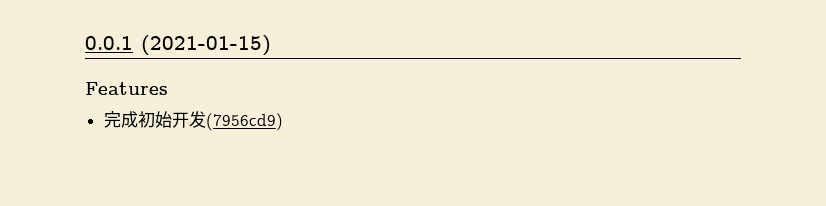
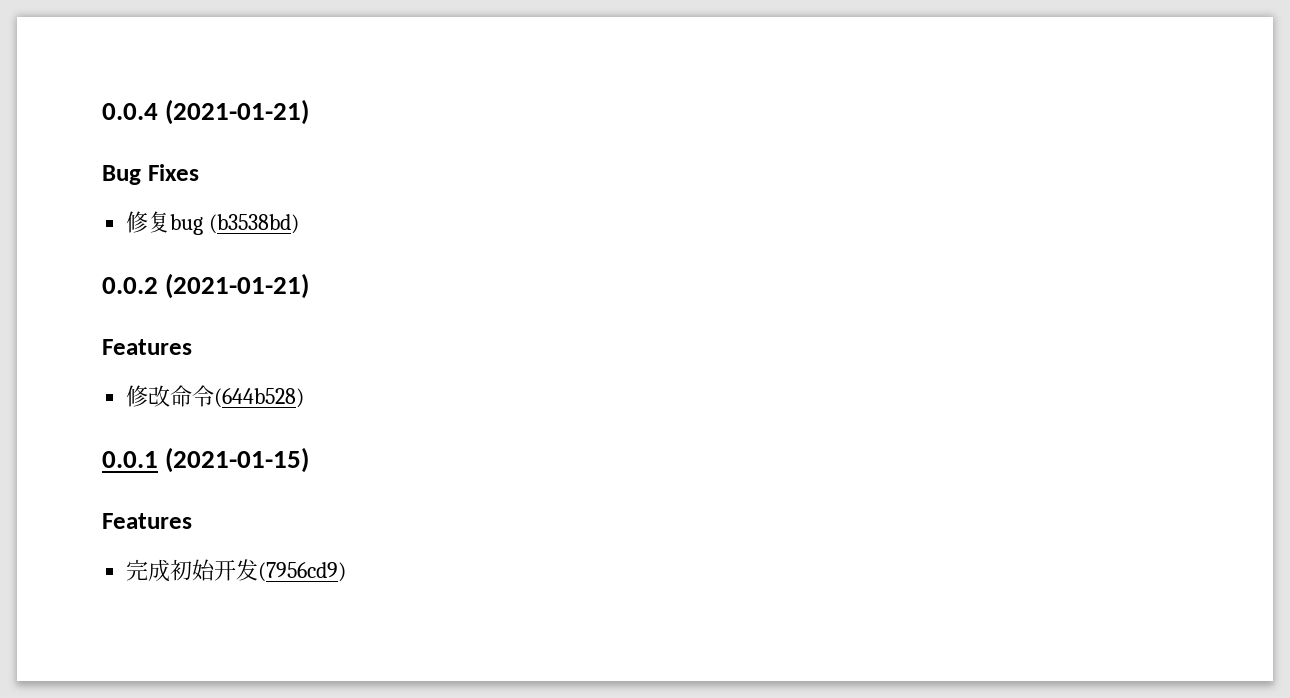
(85, 43) none -> [102,99,310,125] [102,164,199,185] [126,211,300,235] [102,273,310,299] [102,339,192,355] [126,385,305,408] 0.0.4 (2021-01-21) // Bug Fixes // 修复bug (b3538bd) // 0.0.2 (2021-01-21) // Features // 修改命令(644b528) //

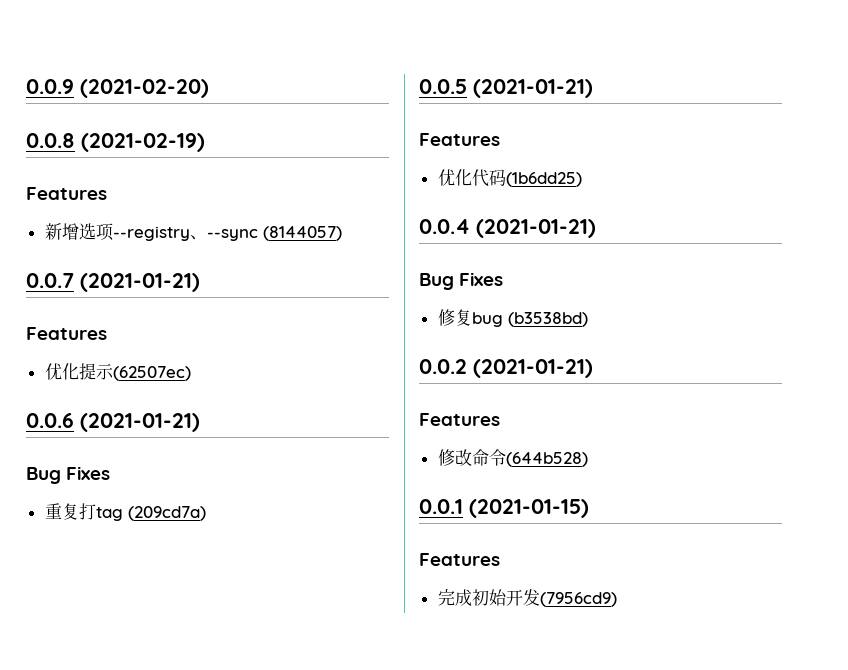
(102, 111) none -> [26,79,209,98] [26,133,205,152] [26,187,107,200] [44,223,342,241] [26,273,200,292] [26,327,107,340] [44,363,191,381] [26,413,200,432] [26,466,111,484] [44,503,206,521] [419,79,593,98] [419,133,500,146] [437,169,582,187] 0.0.9 (2021-02-20) // 0.0.8 (2021-02-19) // Features // 新增选项--registry、--sync (8144057) // 0.0.7 (2021-01-21) // Features // 优化提示(62507ec) // 0.0.6 (2021-01-21) // Bug Fixes // 重复打tag (209cd7a) // 0.0.5 (2021-01-21) // Features // 优化代码(1b6dd25) //

